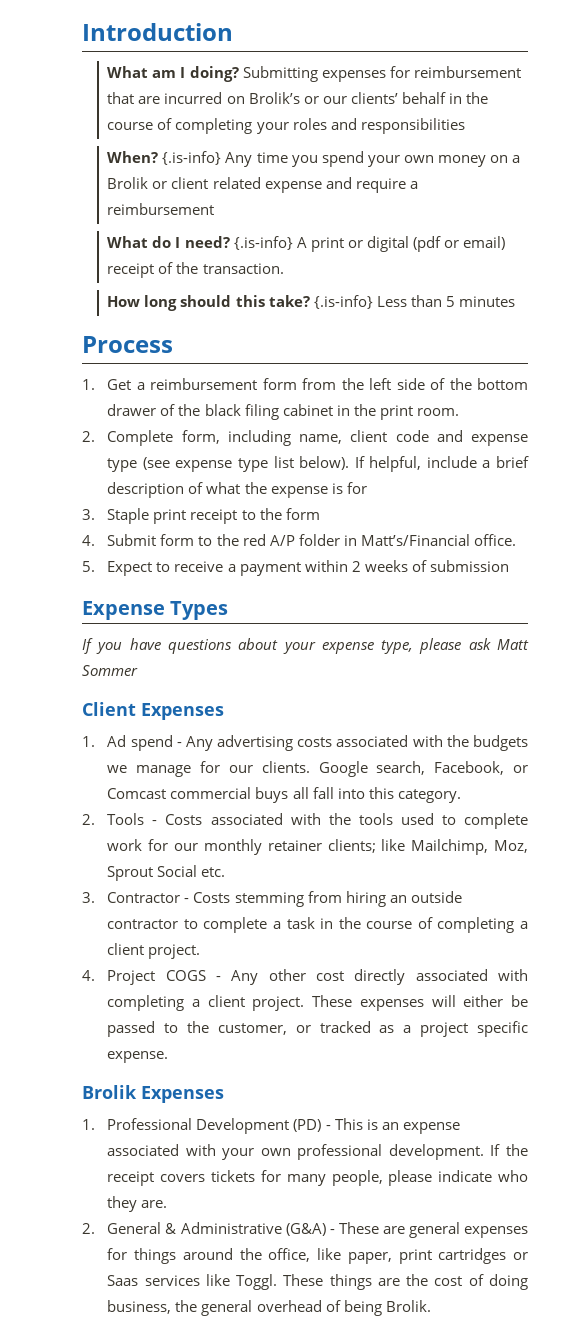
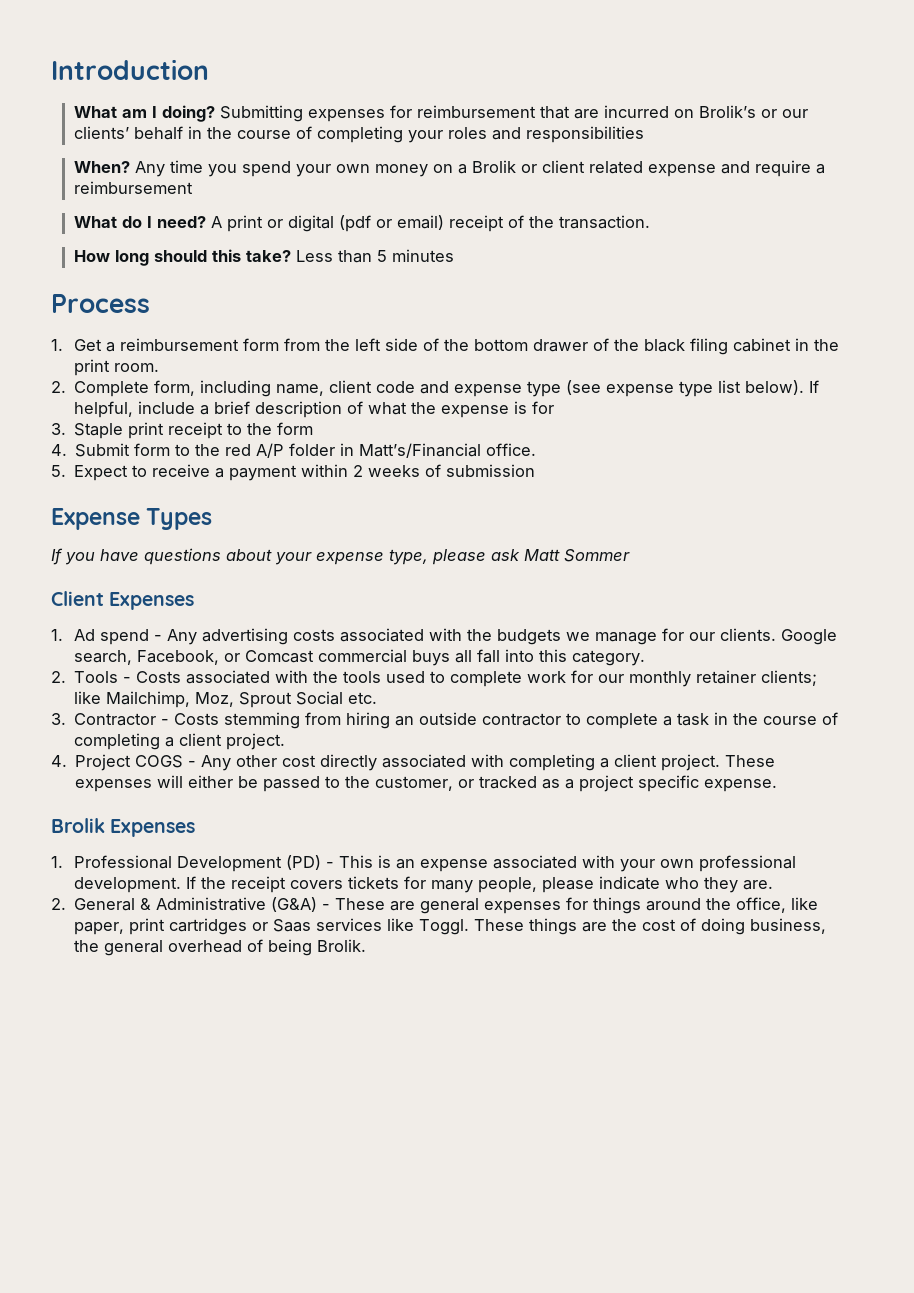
[162,151,222,165] {.is-info} -> (130, 167) none
[233,236,293,250] {.is-info} -> (206, 222) none
[313,295,373,309] {.is-info} -> (291, 256) none

